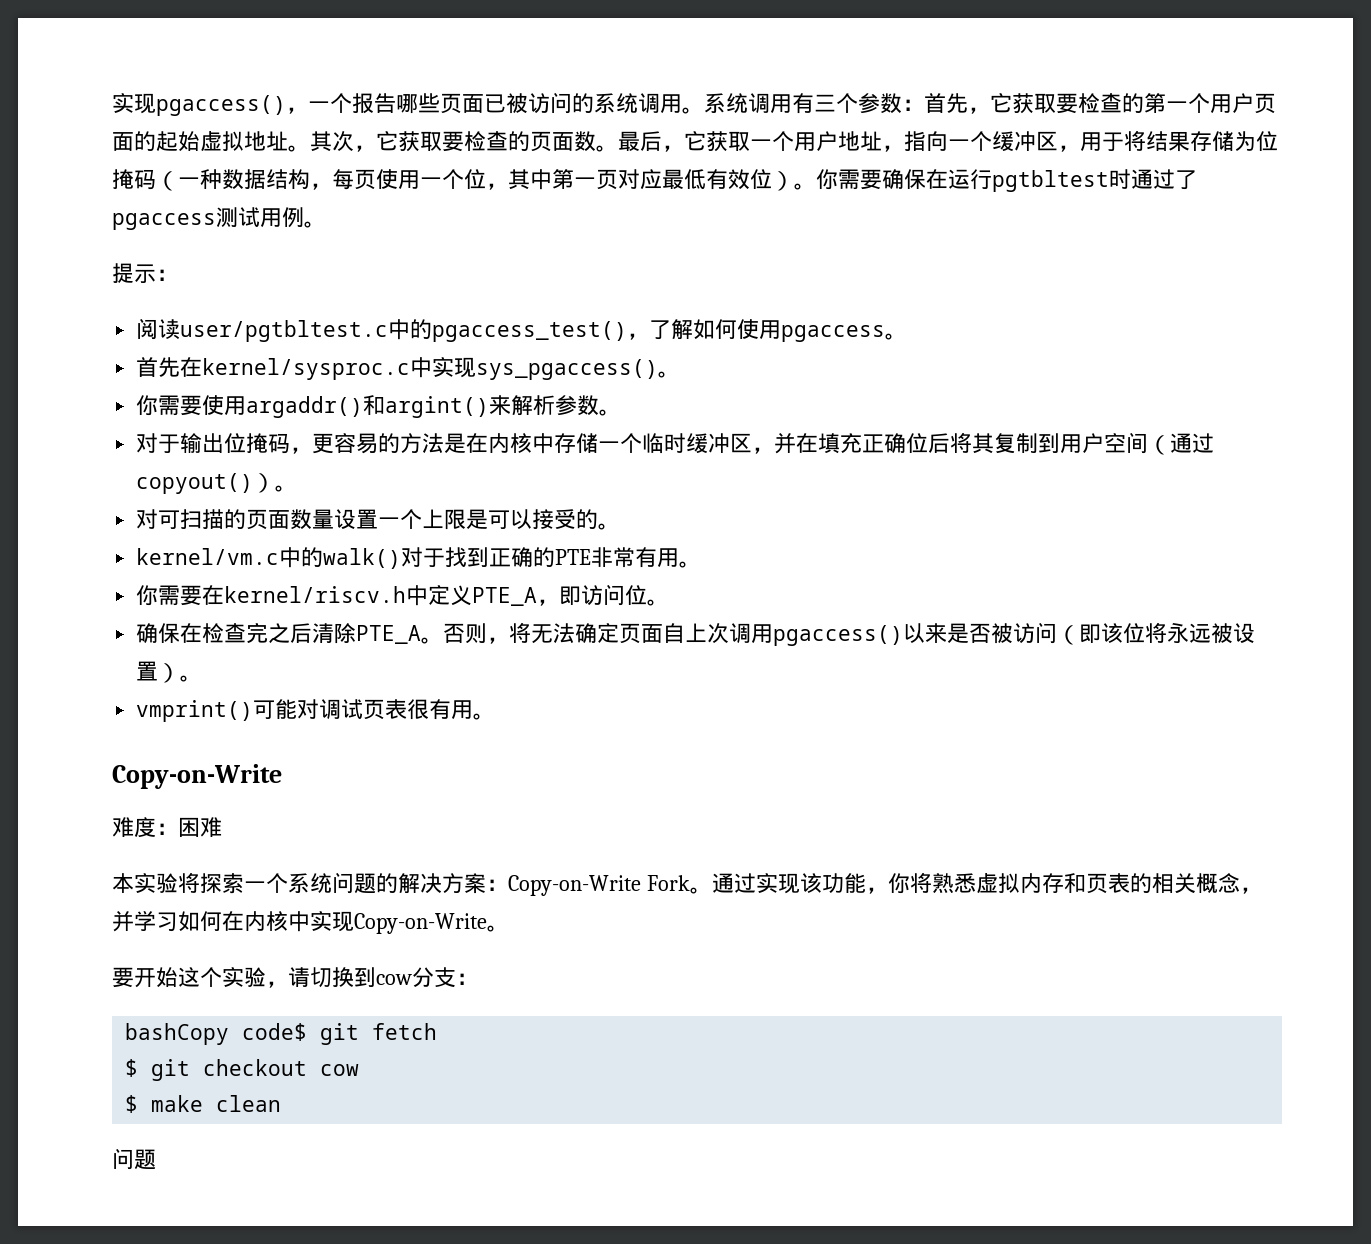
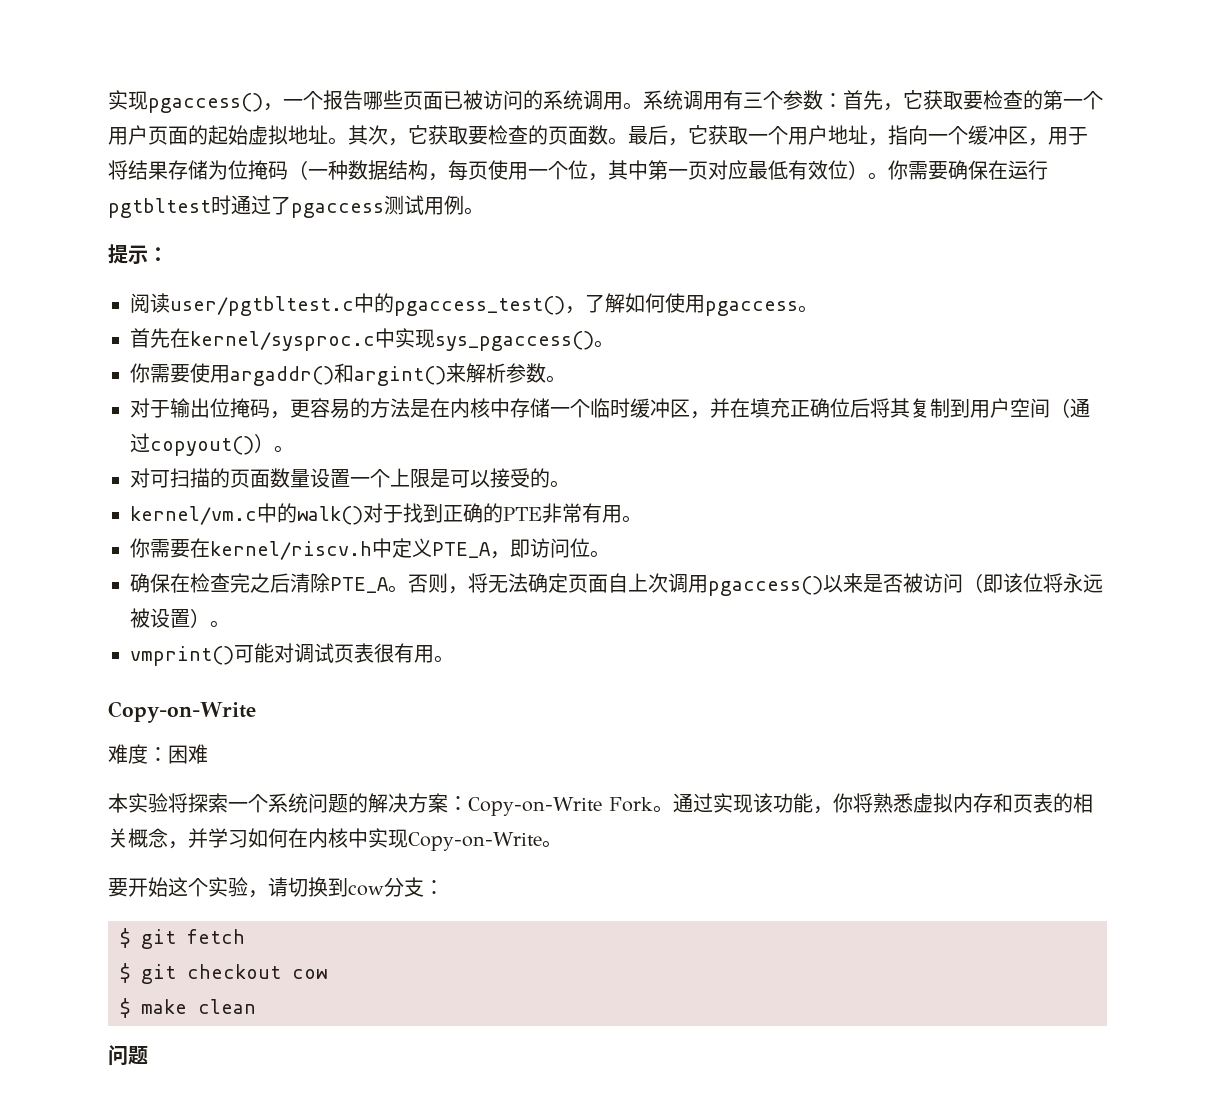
[125,1023,308,1045] bashCopy code$ -> [120,928,130,948] $

